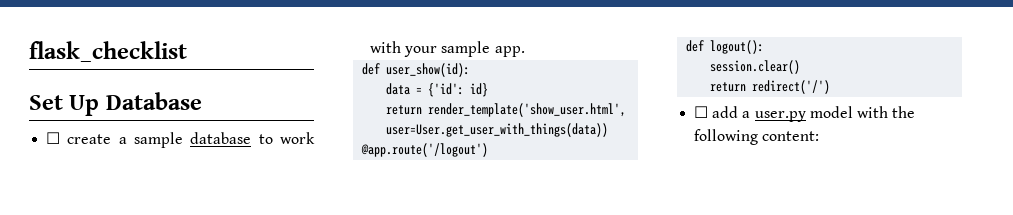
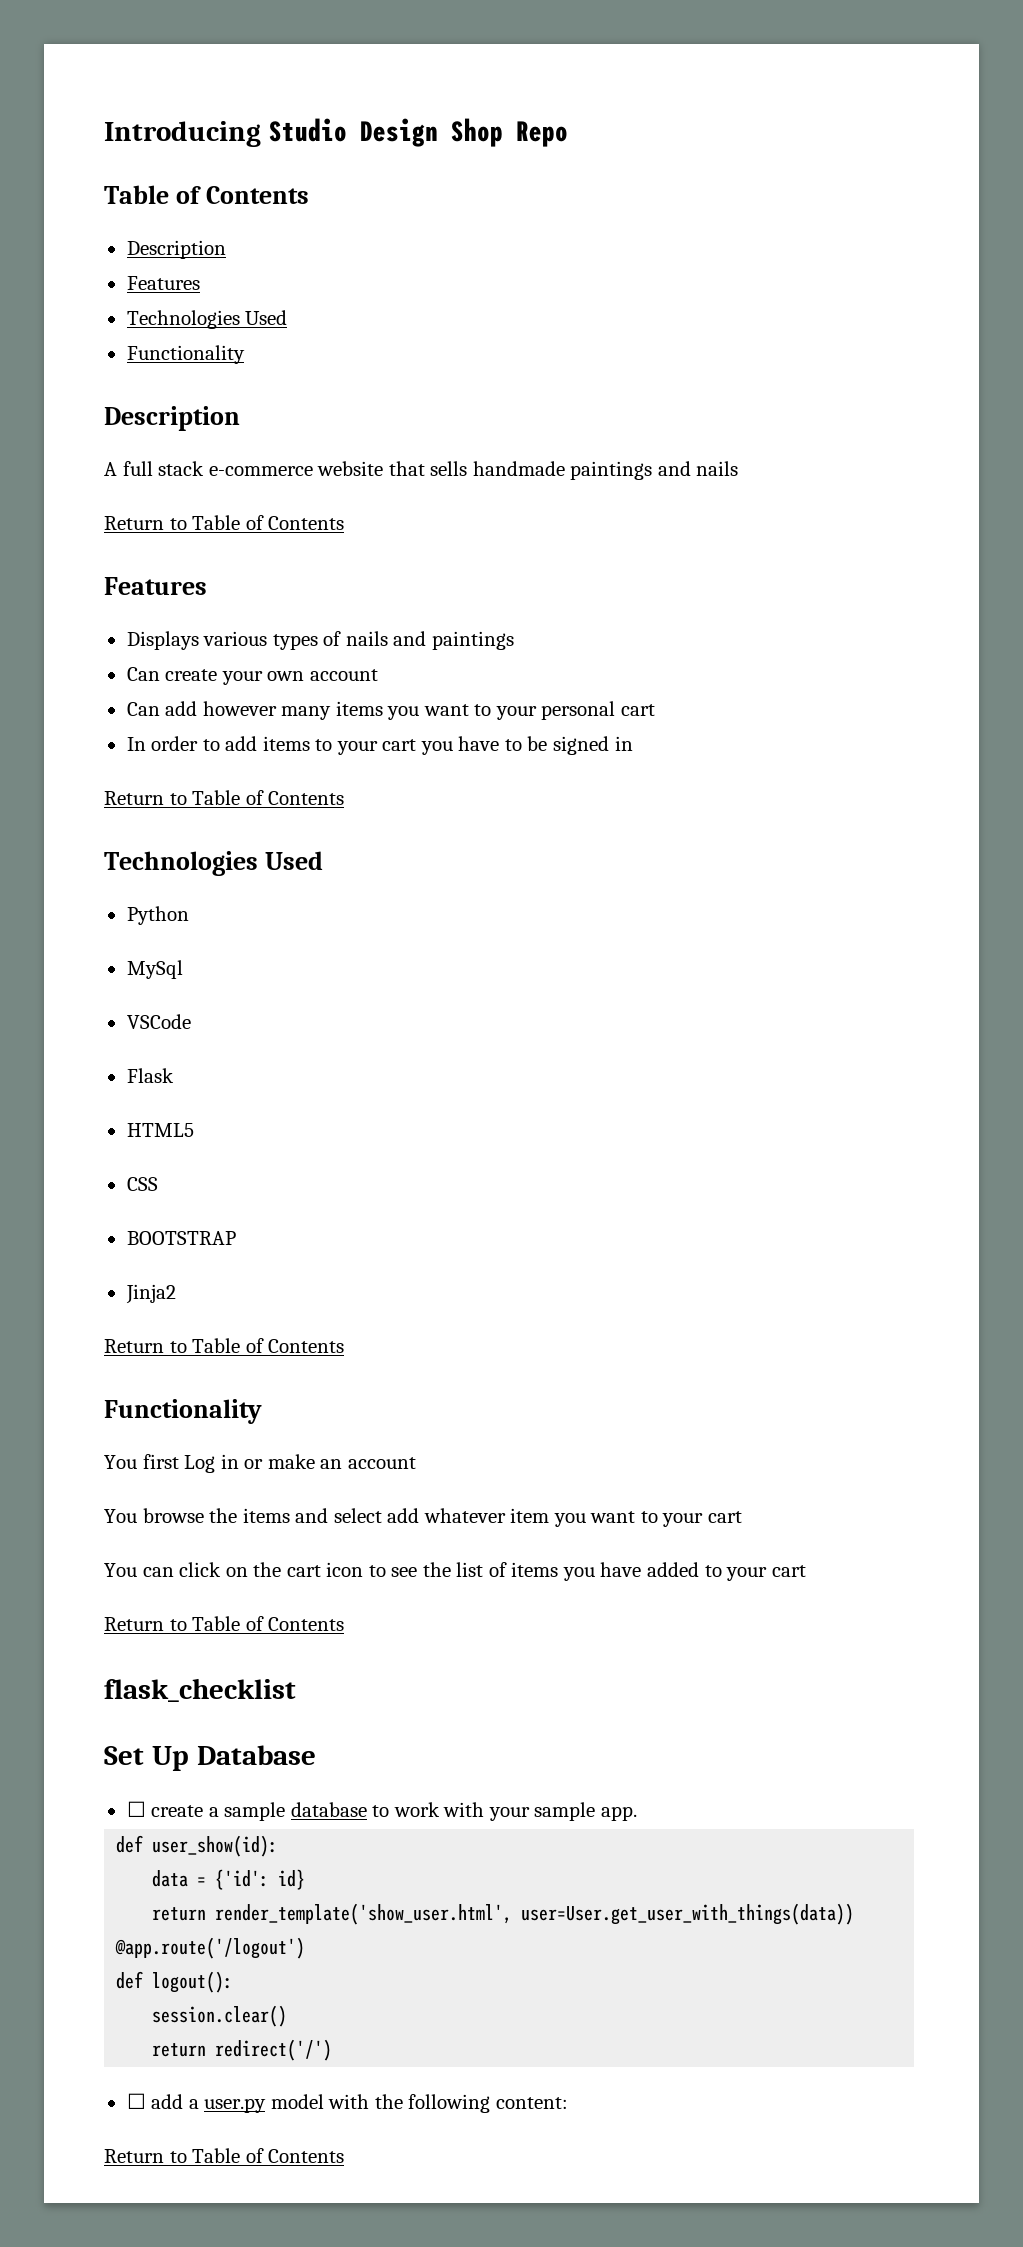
(29, 51) none -> [104,118,568,147] [104,185,309,204] [126,240,226,259] [126,276,200,290] [126,310,288,329] [126,345,245,364] [104,406,240,431] [104,461,739,480] [104,515,345,530] [104,577,207,595] [126,631,514,650] [126,667,378,685] [126,701,655,720] [126,736,633,755] [104,790,345,805] [104,851,323,876] [126,906,189,925] [126,960,183,979] [126,1014,191,1029] [126,1068,174,1083] [126,1123,194,1137] [126,1177,158,1191] [126,1231,236,1245] [125,1284,176,1304] [104,1338,345,1353] [104,1399,262,1424] [104,1454,416,1473] [104,1508,742,1527] [104,1562,806,1581] [104,1616,345,1631] Introducing Studio Design Shop Repo // Table of Contents // Description // Features // Technologies Used // Functionality // Description // A full stack e-commerce website that sells handmade paintings and nails // Return to Table of Contents // Features // Displays various types of nails and paintings // Can create your own account // Can add however many items you want to your personal cart // In order to add items to your cart you have to be signed in // Return to Table of Contents // Technologies Used // Python // MySql // VSCode // Flask // HTML5 // CSS // BOOTSTRAP // Jinja2 // Return to Table of Contents // Functionality // You first Log in or make an account // You browse the items and select add whatever item you want to your cart // You can click on the cart icon to see the list of items you have added to your cart // Return to Table of Contents //
(820, 136) none -> [104,2148,345,2163] // Return to Table of Contents

